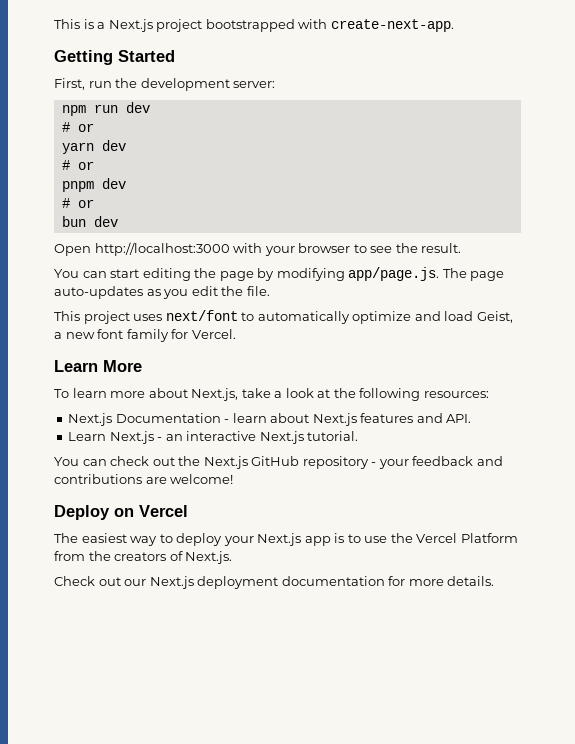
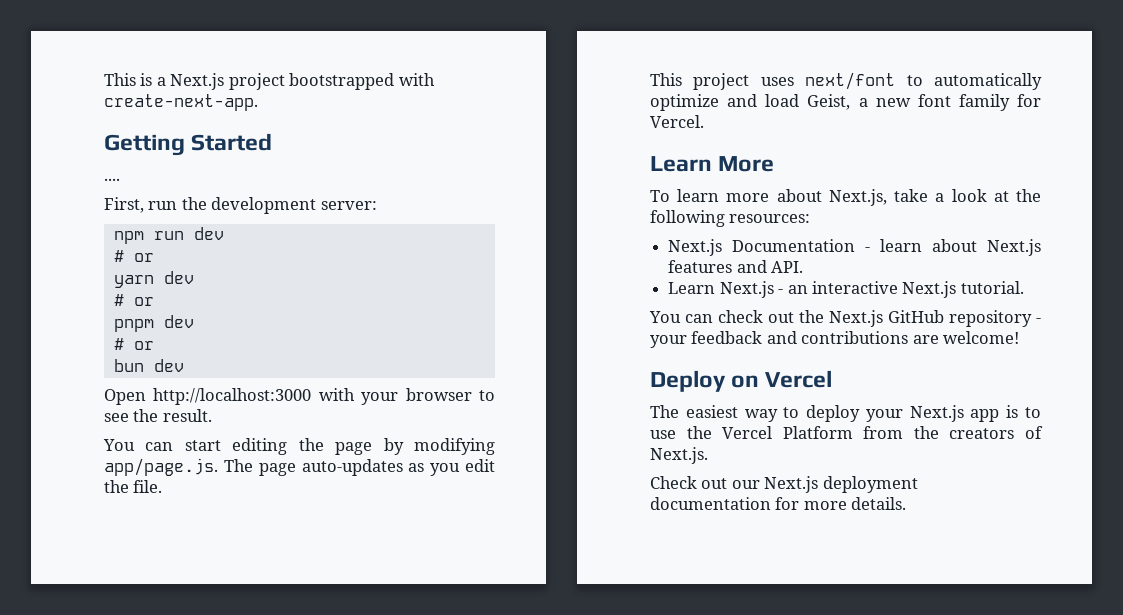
(175, 56) none -> [104,178,120,181] // ....

